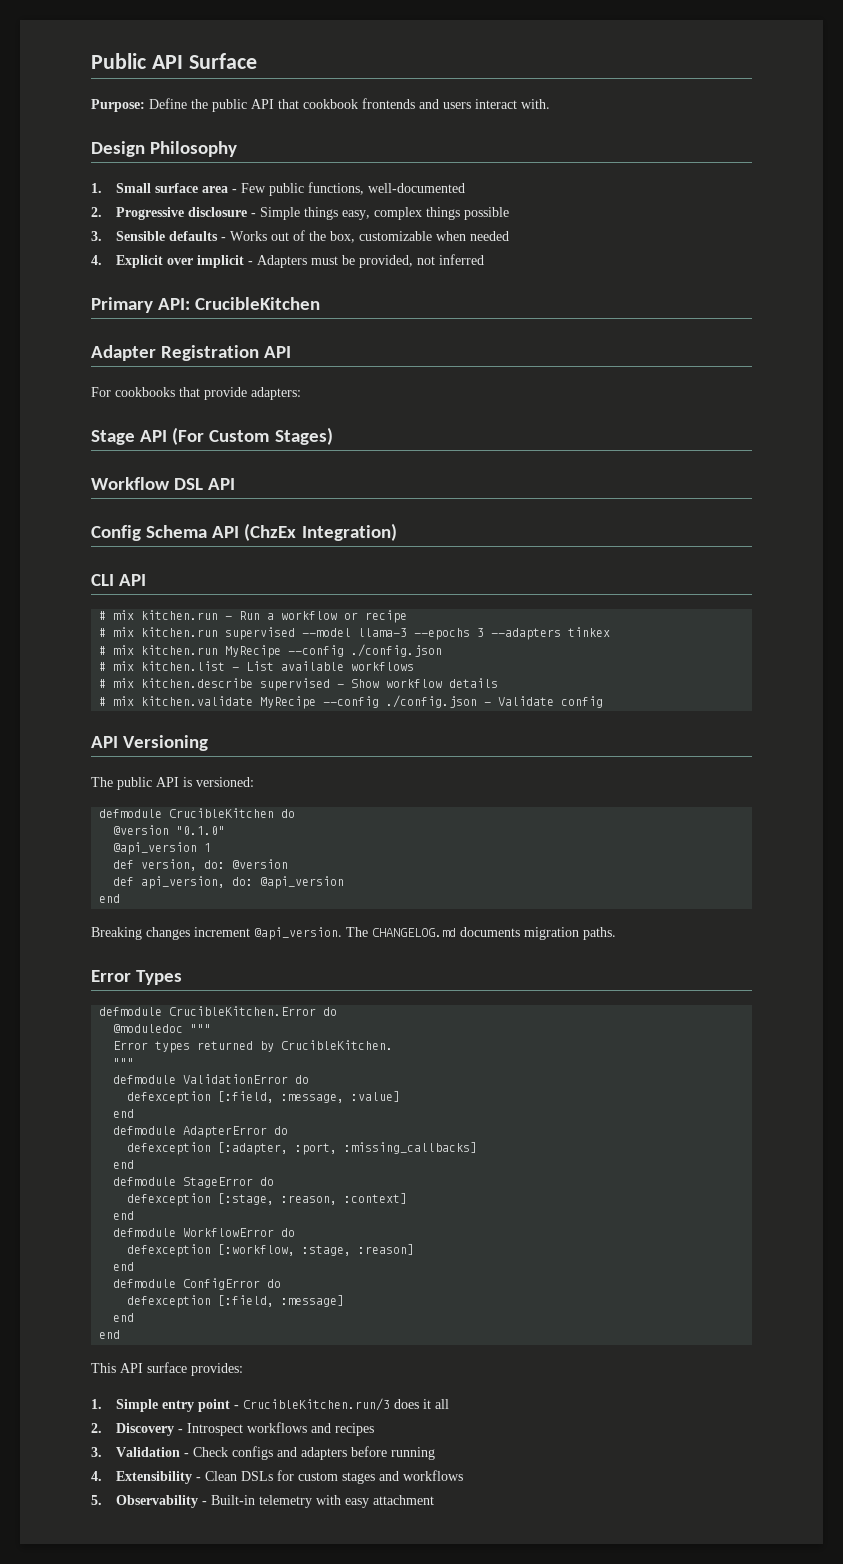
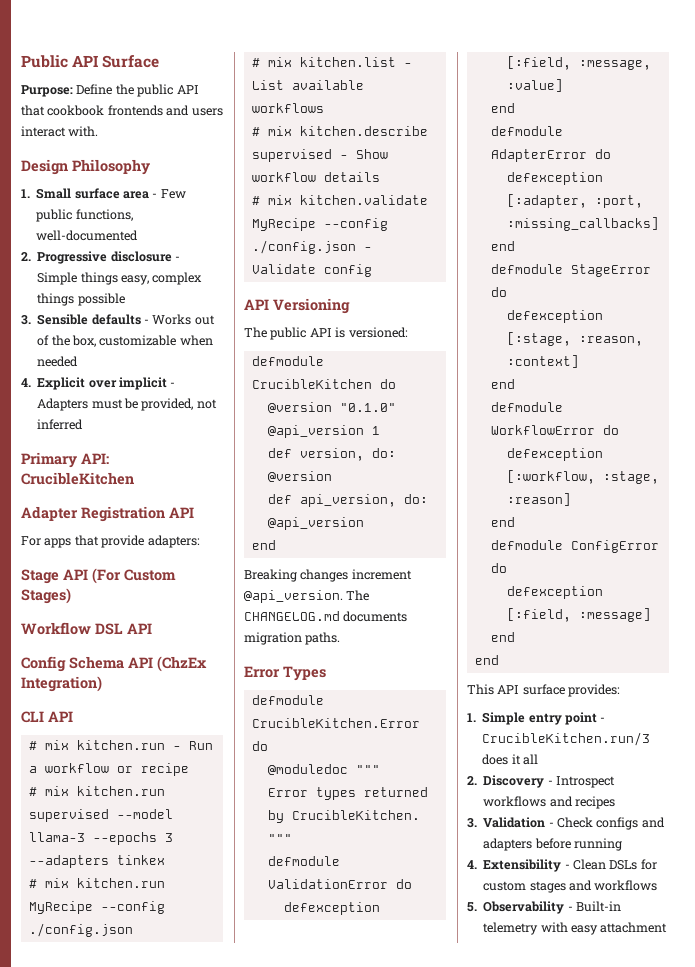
[115,387,175,397] cookbooks -> [44,538,72,548] apps

